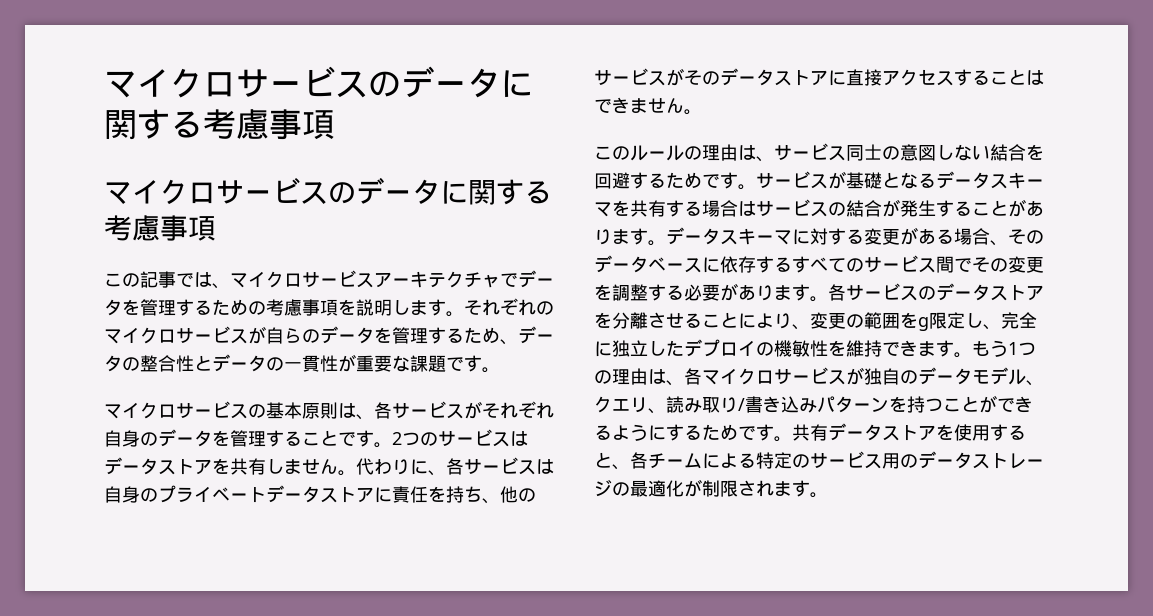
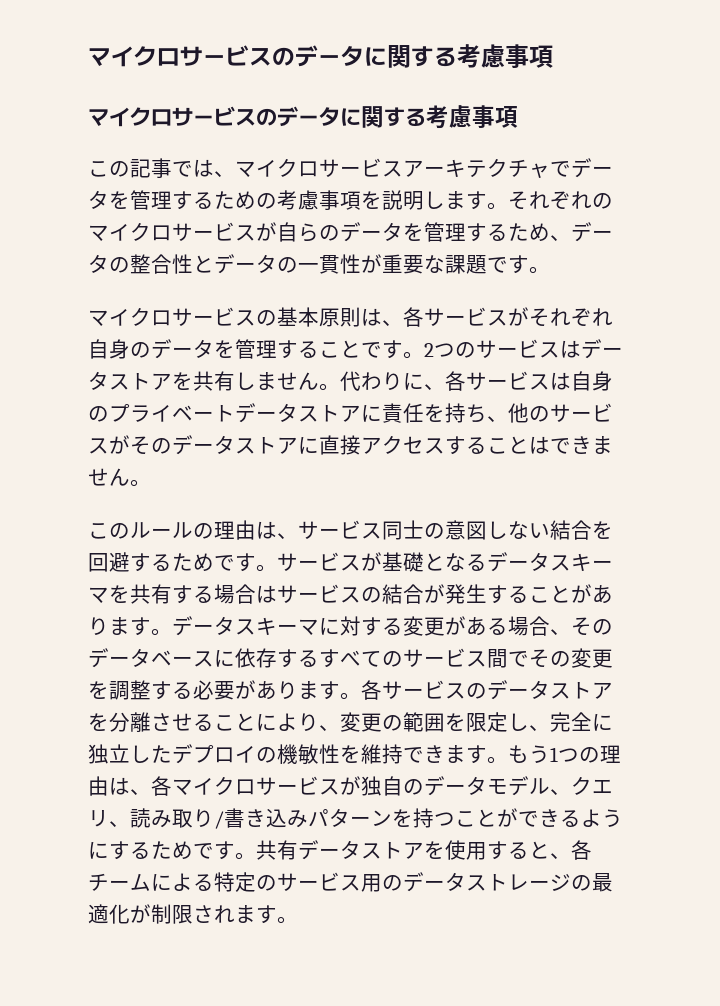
[918,317,929,331] g -> (466, 722) none

